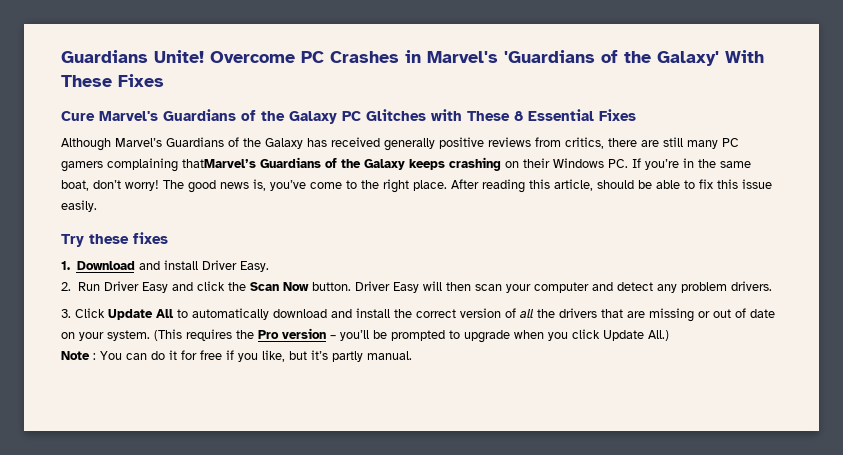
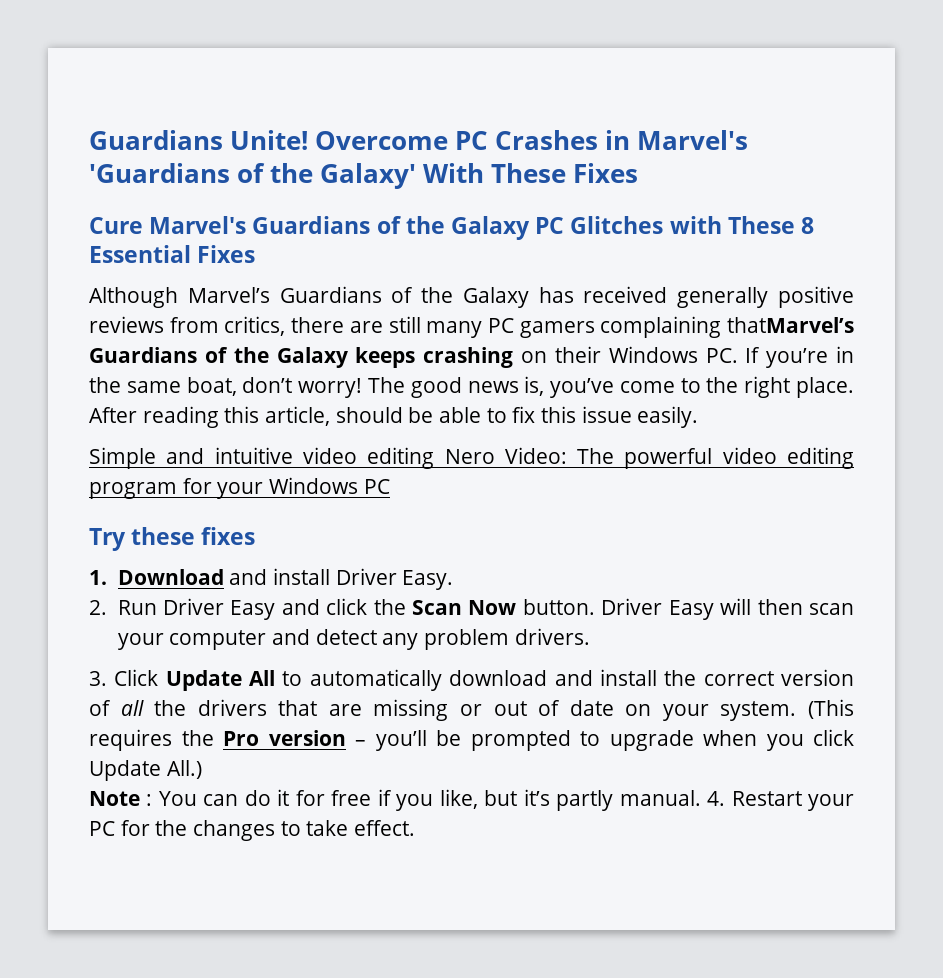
(97, 206) none -> [89,447,854,469] [89,477,390,499] // Simple and intuitive video editing Nero Video: The powerful video editing program for your Windows PC
(412, 355) none -> [707,791,855,811] [89,820,416,841] 4. Restart your PC for the changes to take effect.

